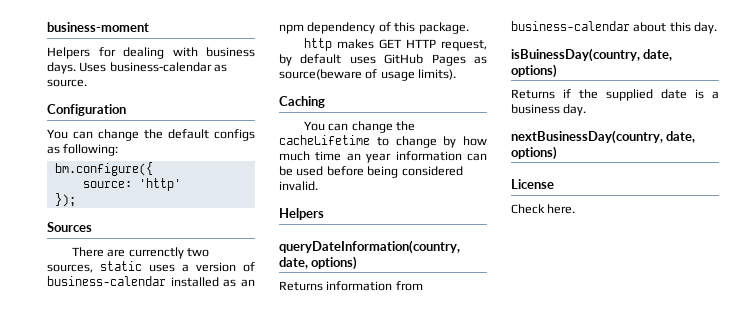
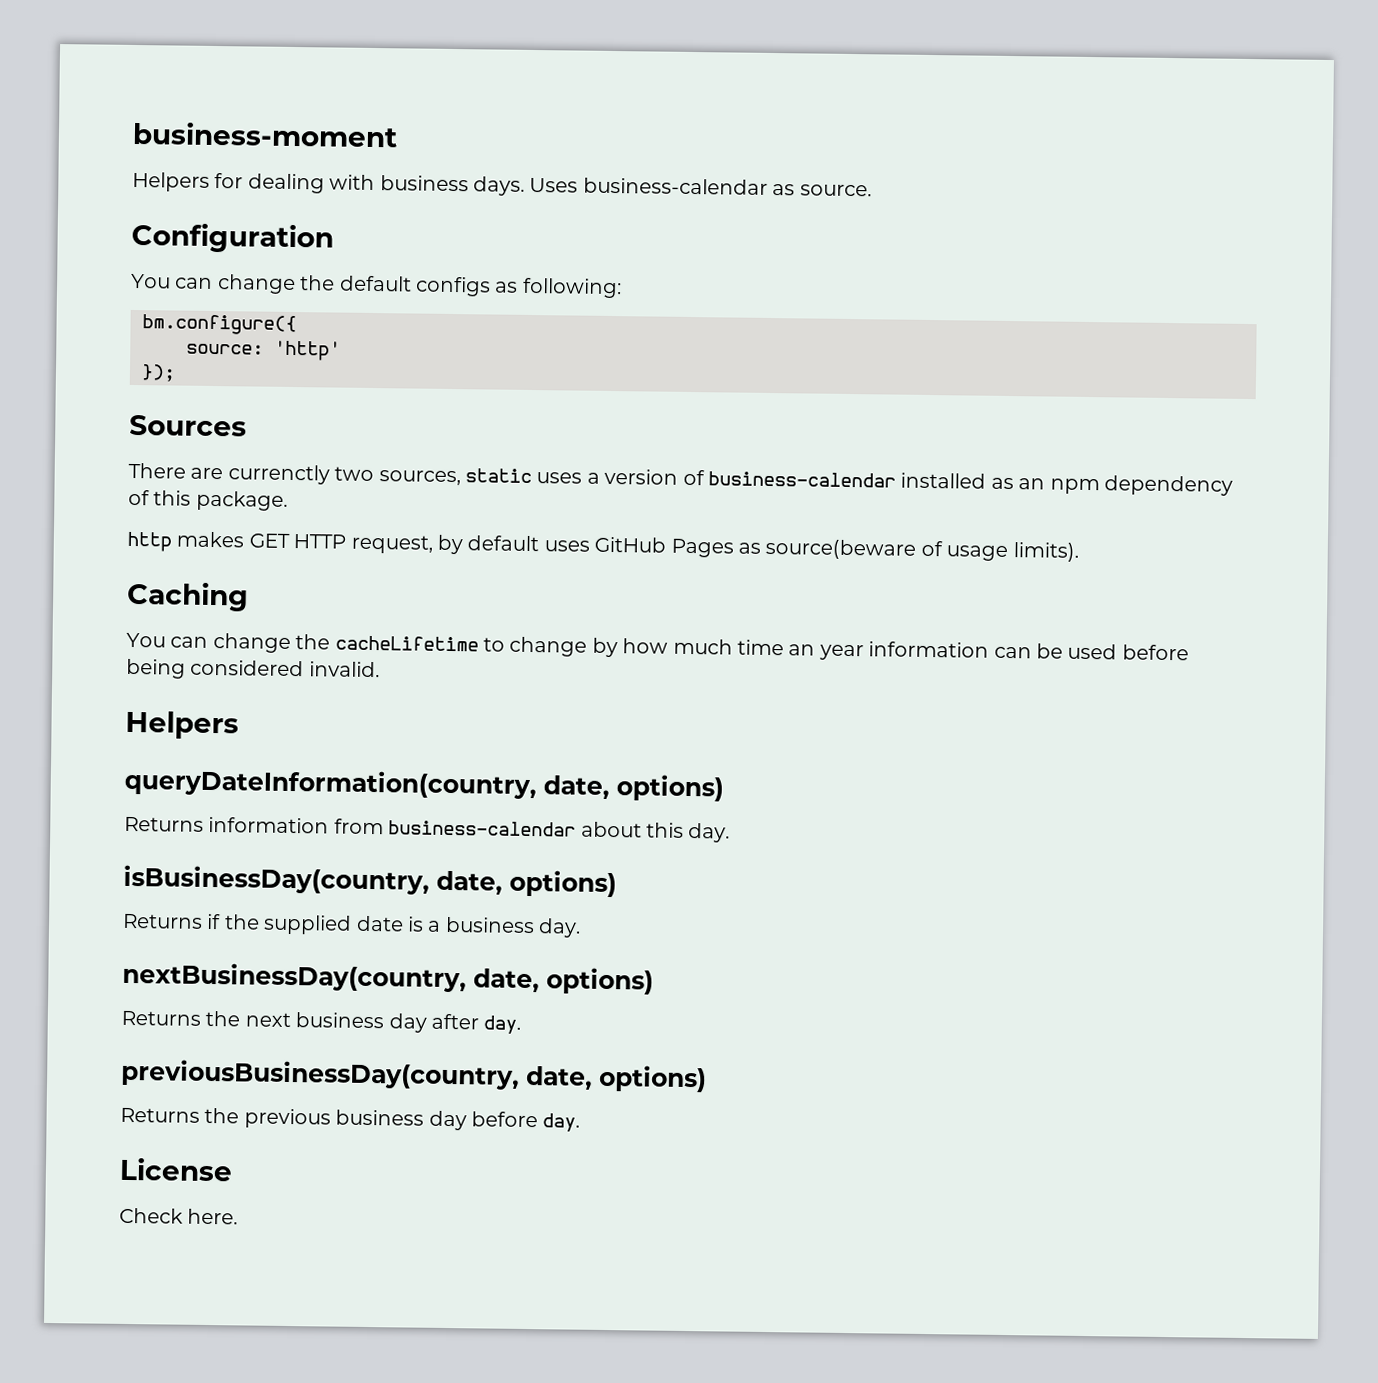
[511,48,640,62] isBuinessDay(country, -> [123,864,430,895] isBusinessDay(country,
(557, 153) none -> [121,1010,522,1034] [121,1058,707,1093] [120,1107,581,1132] // Returns the next business day after day. // previousBusinessDay(country, date, options) // Returns the previous business day before day.

